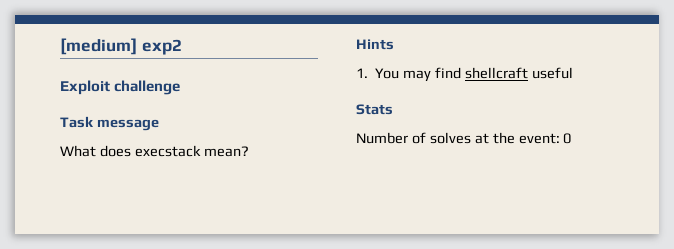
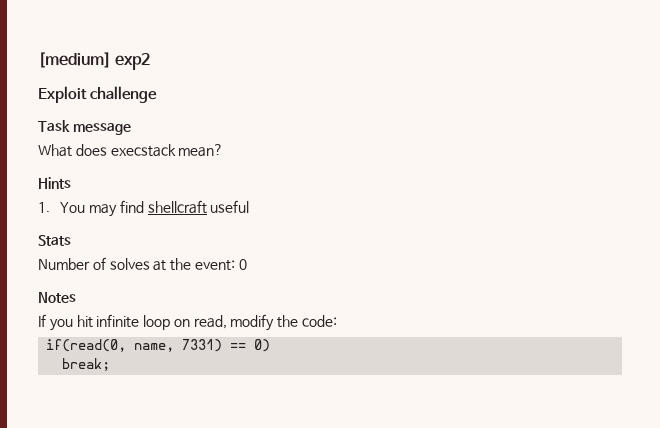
(572, 138) none -> [38,292,76,303] [38,314,338,331] [46,339,271,352] [62,358,111,371] // Notes // If you hit infinite loop on read, modify the code: // if(read(0, name, 7331) == 0) // break;

